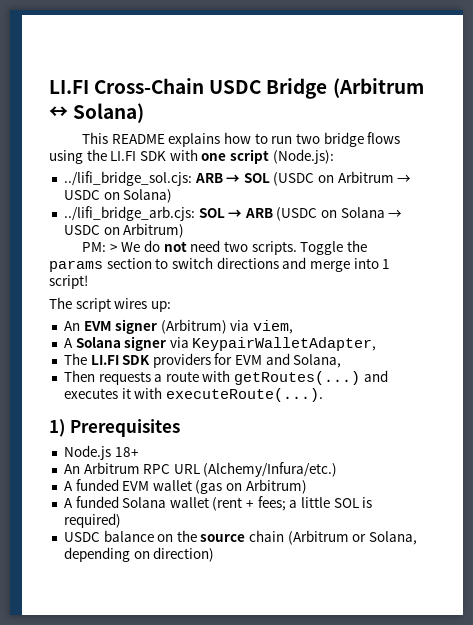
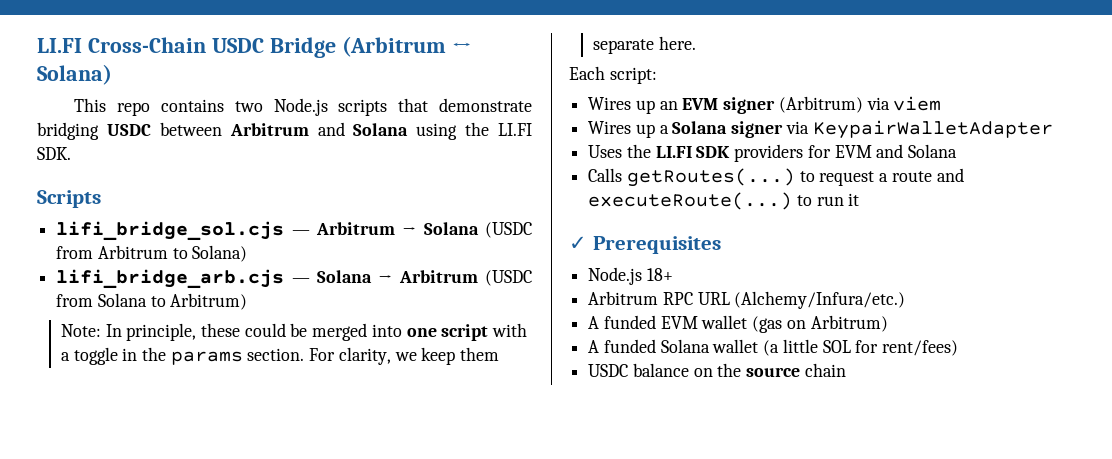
[111,132,401,147] [49,149,334,164] [63,171,412,186] [63,189,173,203] [63,206,403,221] [63,223,185,238] [82,240,367,255] [49,257,391,272] [49,275,88,289] [49,297,171,312] [63,319,294,334] [63,336,377,351] [63,353,87,365] README explains how to run two bridge flows using the LI.FI SDK with one script (Node.js): // ../lifi_bridge_sol.cjs: ARB → SOL (USDC on Arbitrum → USDC on Solana) // ../lifi_bridge_arb.cjs: SOL → ARB (USDC on Solana → USDC on Arbitrum) // PM: > We do not need two scripts. Toggle the params section to switch directions and merge into 1 script! // The script wires up: // An EVM signer (Arbitrum) via viem, // A Solana signer via KeypairWalletAdapter, // The -> [117,98,532,116] [37,122,532,140] [37,147,71,160] [37,190,101,208] [56,221,533,241] [56,245,248,262] [56,269,533,289] [56,293,248,310] [60,323,528,341] [60,347,500,365] [592,36,696,54] [569,66,657,84] [588,96,942,114] [588,120,1053,139] [588,144,651,158] repo contains two Node.js scripts that demonstrate bridging USDC between Arbitrum and Solana using the LI.FI SDK. // Scripts // lifi_bridge_sol.cjs — Arbitrum → Solana (USDC from Arbitrum to Solana) // lifi_bridge_arb.cjs — Solana → Arbitrum (USDC from Solana to Arbitrum) // Note: In principle, these could be merged into one script with a toggle in the params section. For clarity, we keep them separate here. // Each script: // Wires up an EVM signer (Arbitrum) via viem // Wires up a Solana signer via KeypairWalletAdapter // Uses the
[293,354,342,368] [63,370,388,385] [63,387,323,402] [49,419,65,437] Solana, // Then requests a route with getRoutes(...) and executes it with executeRoute(...). // 1) -> [908,144,958,158] [588,168,964,187] [588,192,860,210] [569,236,587,250] Solana // Calls getRoutes(...) to request a route and executeRoute(...) to run it // ✓
[63,464,80,474] An -> (673, 274) none
[212,496,373,511] [63,513,121,528] (rent + fees; a little SOL is required) -> [763,339,959,356] (a little SOL for rent/fees)
[287,530,418,545] [63,547,215,562] (Arbitrum or Solana, depending on direction) -> (846, 370) none

